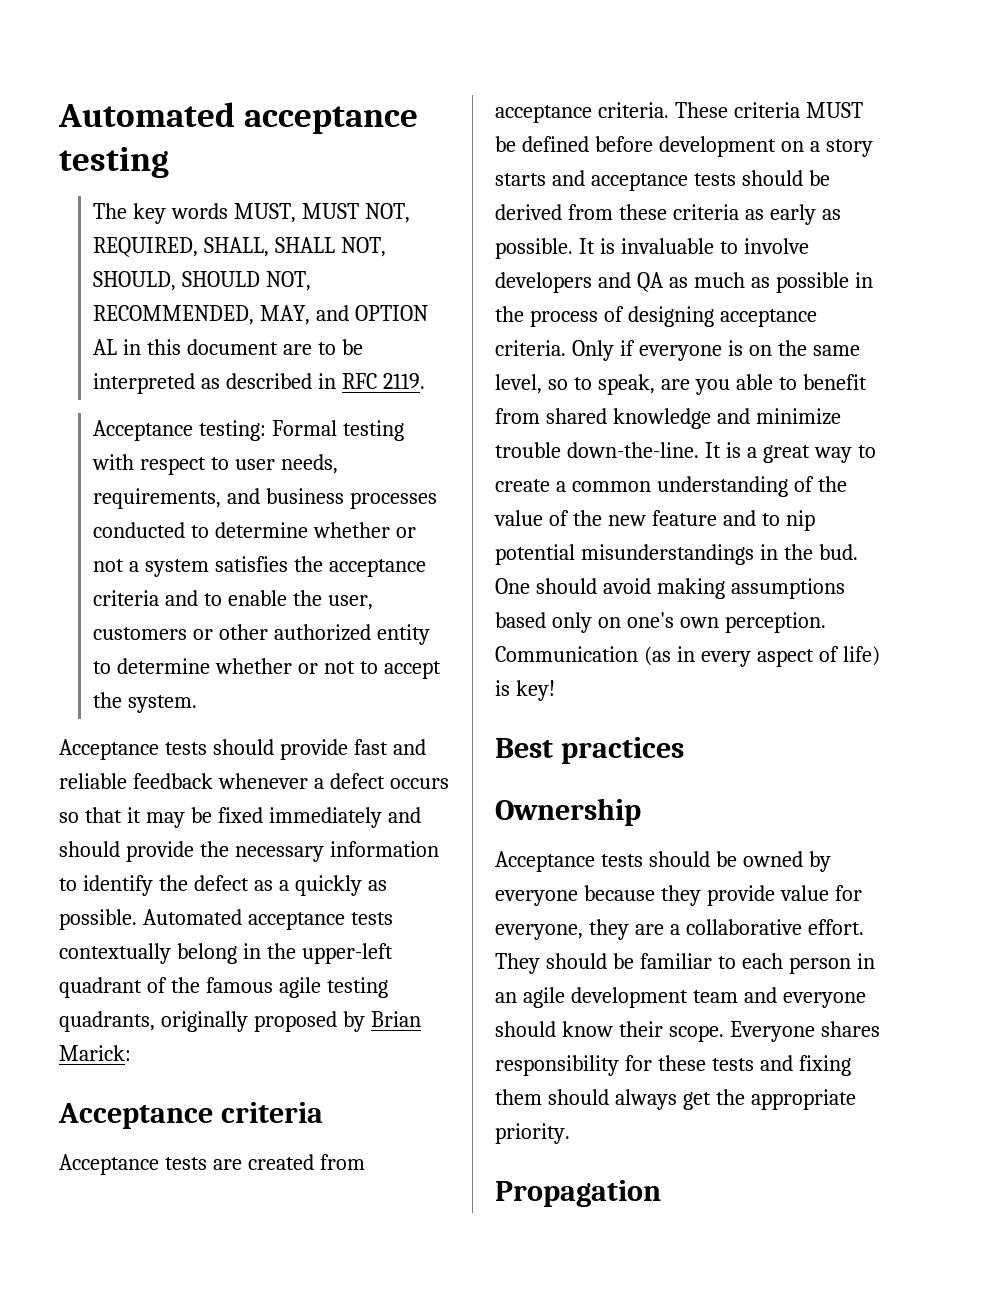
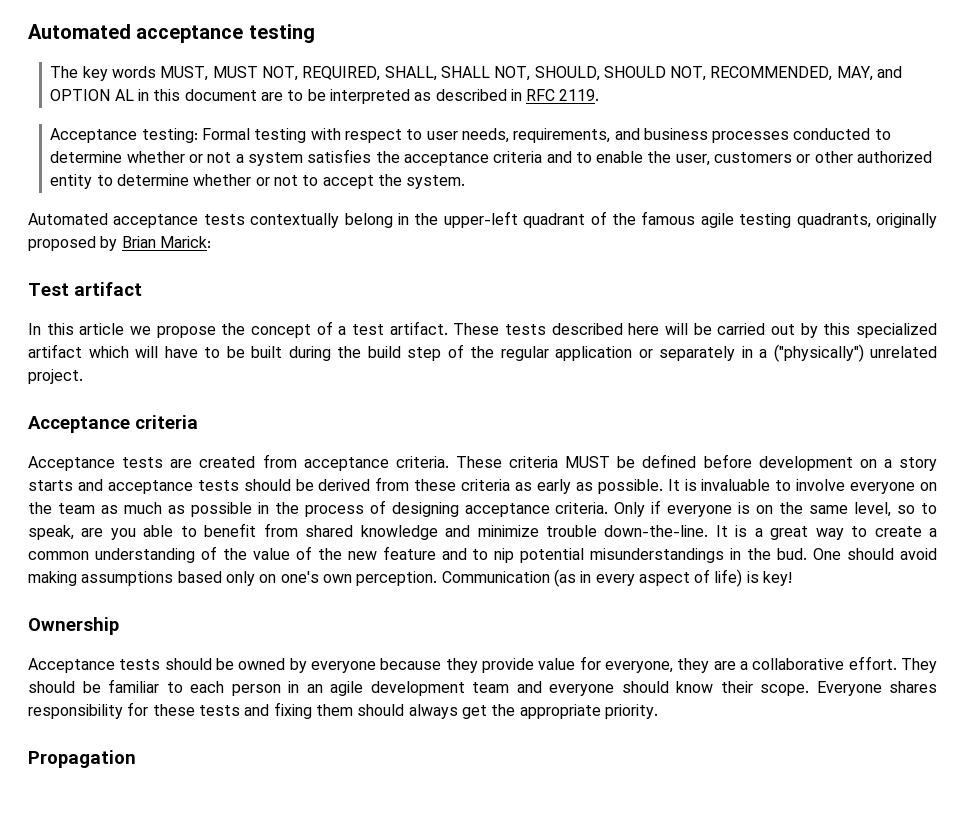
[59,739,426,760] [59,773,449,789] [59,807,421,828] [59,841,439,862] [59,875,387,896] [59,909,137,930] Acceptance tests should provide fast and reliable feedback whenever a defect occurs so that it may be fixed immediately and should provide the necessary information to identify the defect as a quickly as possible. -> (466, 182) none
(131, 1053) none -> [28,282,142,296] [28,321,937,338] [28,344,937,362] [28,369,83,384] // Test artifact // In this article we propose the concept of a test artifact. These tests described here will be carried out by this specialized artifact which will have to be built during the build step of the regular application or separately in a ("physically") unrelated project.
[495,272,664,293] developers and QA -> [850,482,937,494] [28,502,95,514] everyone on the team
[495,737,684,764] // Best practices -> (793, 578) none

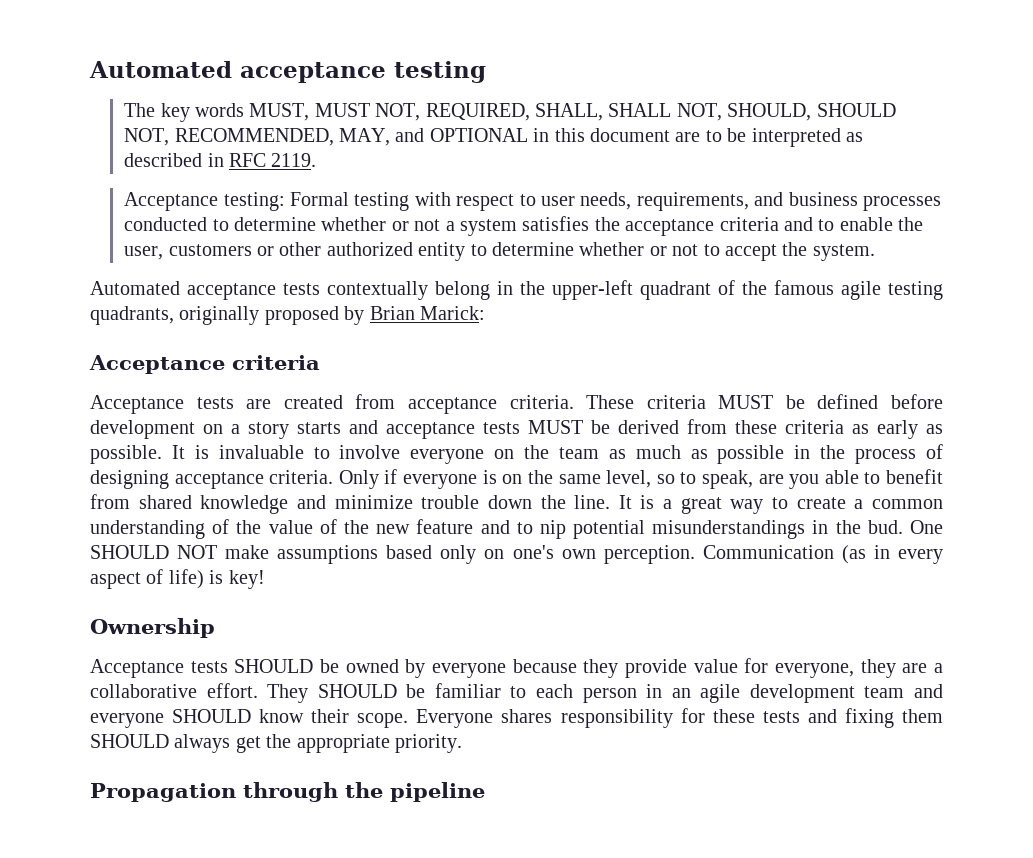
[50,89,134,101] OPTION AL -> [429,128,528,142] OPTIONAL
[28,282,142,296] [28,321,937,338] [28,344,937,362] [28,369,83,384] // Test artifact // In this article we propose the concept of a test artifact. These tests described here will be carried out by this specialized artifact which will have to be built during the build step of the regular application or separately in a ("physically") unrelated project. -> (485, 313) none
[243,479,291,491] should -> [528,420,583,434] MUST
[604,525,709,537] down-the-line. -> [487,495,611,509] down the line.
[847,548,937,560] [28,571,77,586] should avoid making -> [90,545,270,559] SHOULD NOT make
[164,658,212,670] should -> [234,659,314,673] SHOULD
[28,681,75,693] should -> [317,684,397,698] SHOULD
[621,681,669,693] should -> [172,709,252,723] SHOULD
[357,704,405,716] should -> [90,734,169,748] SHOULD
(136, 759) none -> [243,782,485,802] through the pipeline

